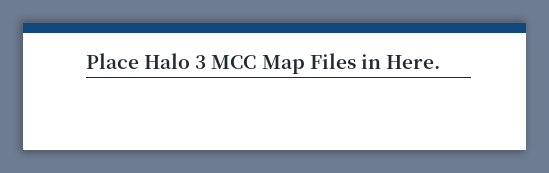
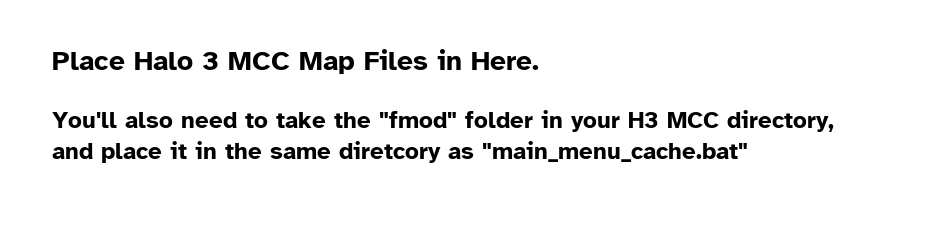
(440, 62) none -> [52,110,834,132] [52,141,748,163] // You'll also need to take the "fmod" folder in your H3 MCC directory, and place it in the same diretcory as "main_menu_cache.bat"

